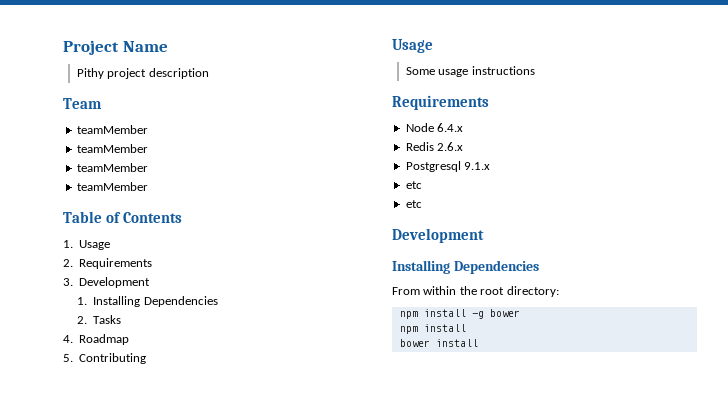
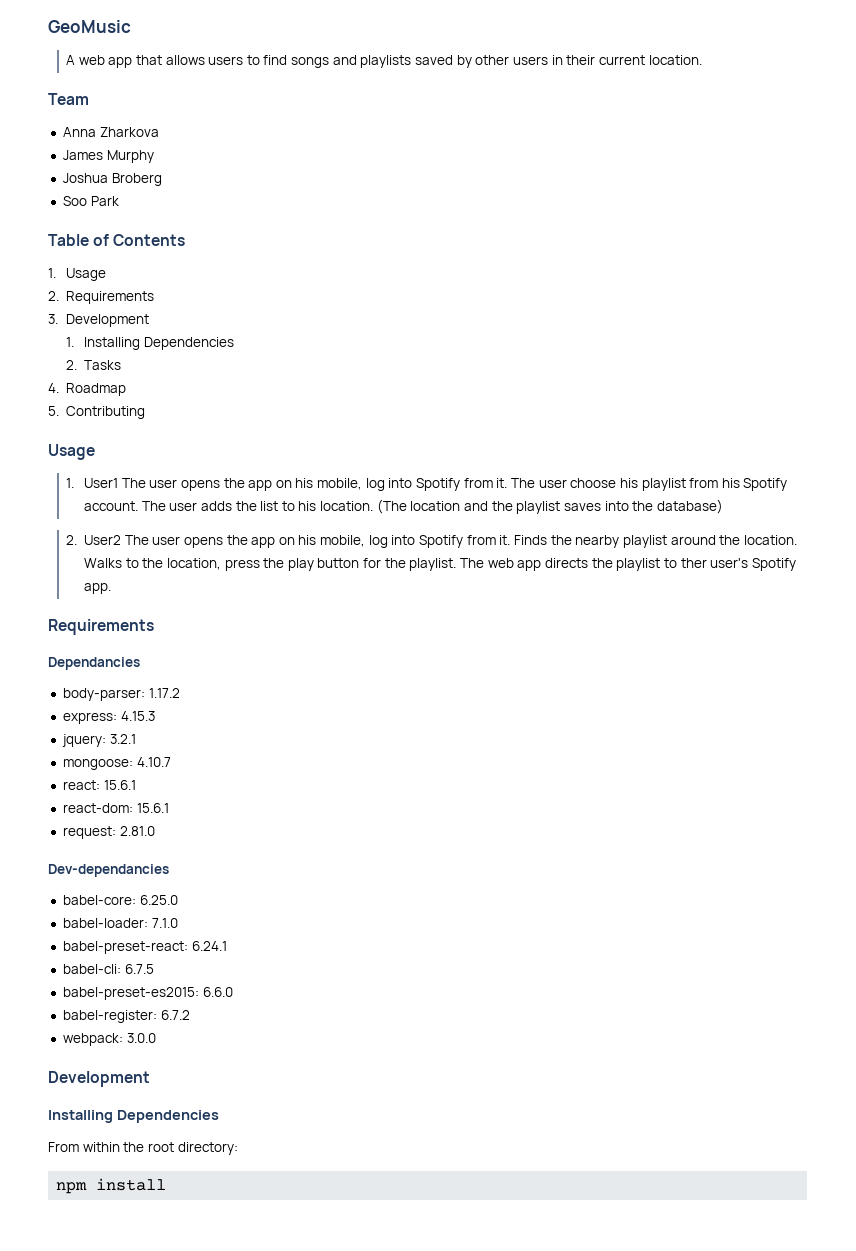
[63,40,168,55] [76,68,209,79] [63,98,102,109] [76,125,148,134] [76,144,148,153] [76,163,148,172] [76,182,148,191] Project Name // Pithy project description // Team // teamMember // teamMember // teamMember // teamMember -> [48,20,131,33] [65,55,702,68] [48,93,89,105] [62,127,159,137] [62,150,154,163] [62,173,162,186] [62,196,119,206] GeoMusic // A web app that allows users to find songs and playlists saved by other users in their current location. // Team // Anna Zharkova // James Murphy // Joshua Broberg // Soo Park
[405,66,535,77] [392,95,489,110] [405,123,464,132] [405,142,464,151] [405,161,491,172] [405,181,422,189] [405,200,422,208] Some usage instructions // Requirements // Node 6.4.x // Redis 2.6.x // Postgresql 9.1.x // etc // etc -> [65,478,788,491] [83,499,723,514] [65,535,797,548] [83,558,796,571] [83,583,111,594] [48,619,154,635] [48,657,140,670] [62,688,180,701] [62,711,155,724] [61,734,136,747] [62,757,171,770] [62,780,136,790] [62,803,169,813] [62,826,155,839] [48,864,169,877] [62,895,178,905] [62,918,178,928] [62,941,227,954] [62,964,154,974] [62,987,233,1000] [62,1010,190,1023] [62,1033,156,1046] 1. User1 The user opens the app on his mobile, log into Spotify from it. The user choose his playlist from his Spotify account. The user adds the list to his location. (The location and the playlist saves into the database) // 2. User2 The user opens the app on his mobile, log into Spotify from it. Finds the nearby playlist around the location. Walks to the location, press the play button for the playlist. The web app directs the playlist to ther user's Spotify app. // Requirements // Dependancies // body-parser: 1.17.2 // express: 4.15.3 // jquery: 3.2.1 // mongoose: 4.10.7 // react: 15.6.1 // react-dom: 15.6.1 // request: 2.81.0 // Dev-dependancies // babel-core: 6.25.0 // babel-loader: 7.1.0 // babel-preset-react: 6.24.1 // babel-cli: 6.7.5 // babel-preset-es2015: 6.6.0 // babel-register: 6.7.2 // webpack: 3.0.0
[471,309,520,319] [399,324,466,334] [399,339,478,347] -g bower // npm install // bower install -> (167, 1184) none

